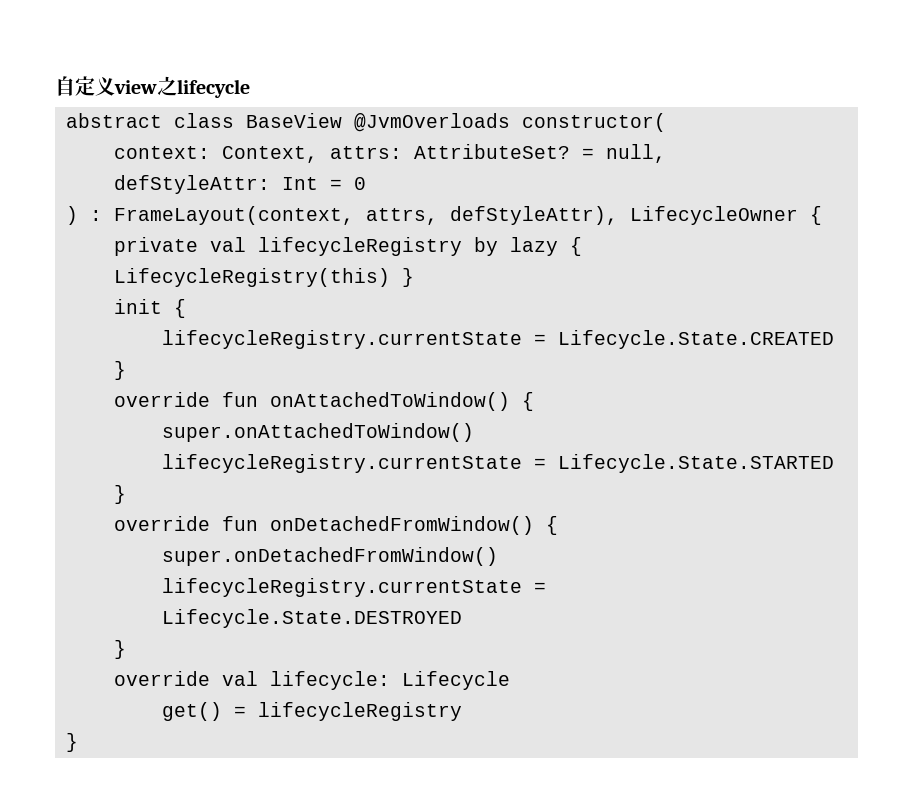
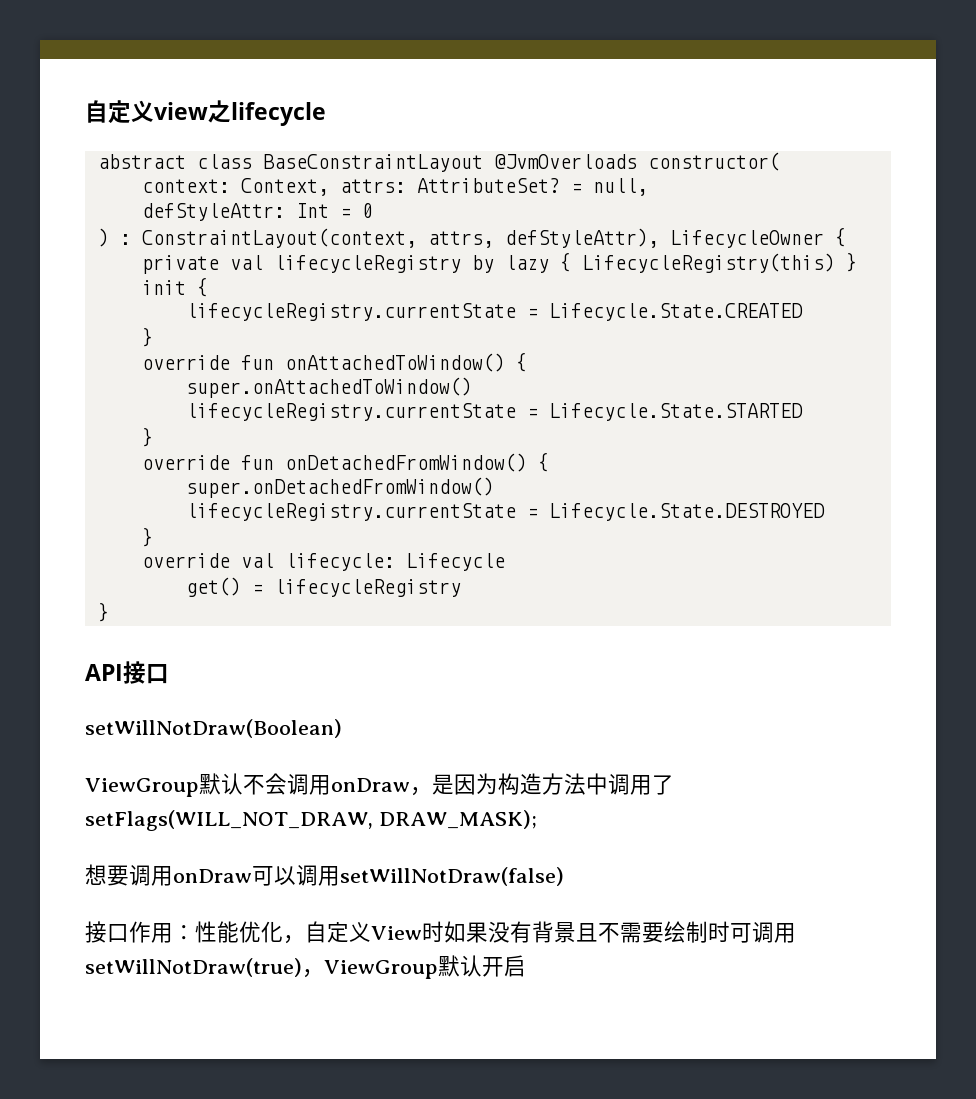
[246,113,343,128] BaseView -> [262,154,483,172] BaseConstraintLayout
[114,206,355,225] FrameLayout(context, -> [141,228,417,248] ConstraintLayout(context,
(79, 742) none -> [85,661,169,684] [85,719,342,738] [85,773,674,797] [85,810,537,831] [85,864,564,886] [85,921,796,944] [85,955,526,979] // API接口 // setWillNotDraw(Boolean) // ViewGroup默认不会调用onDraw，是因为构造方法中调用了setFlags(WILL_NOT_DRAW, DRAW_MASK); // 想要调用onDraw可以调用setWillNotDraw(false) // 接口作用：性能优化，自定义View时如果没有背景且不需要绘制时可调用setWillNotDraw(true)，ViewGroup默认开启

